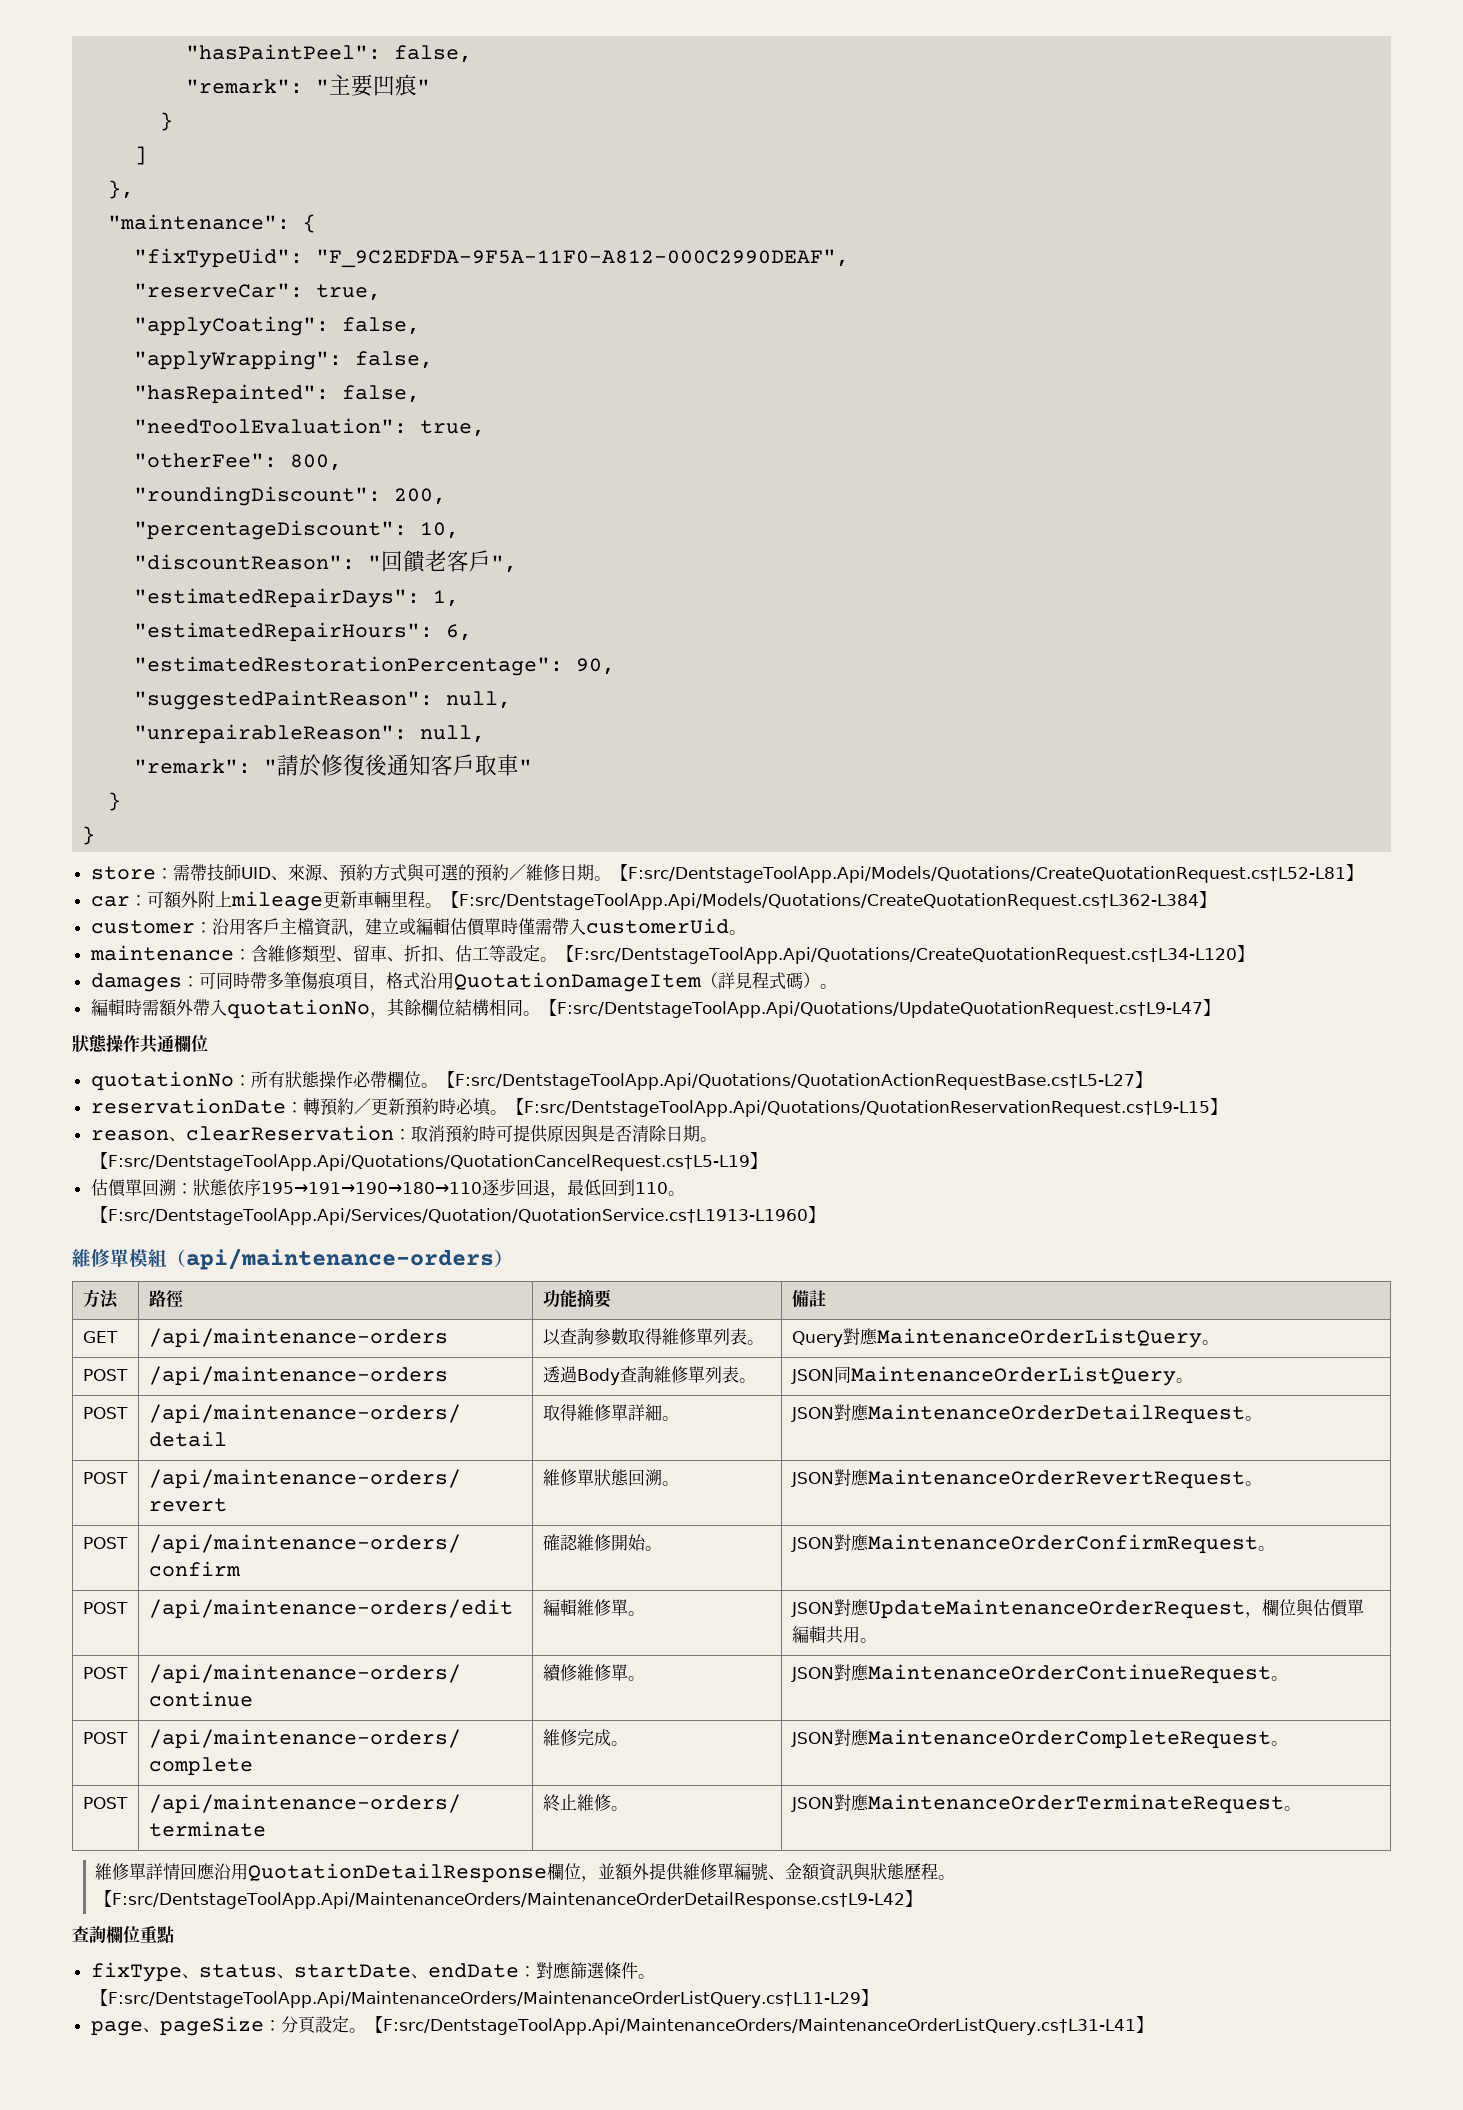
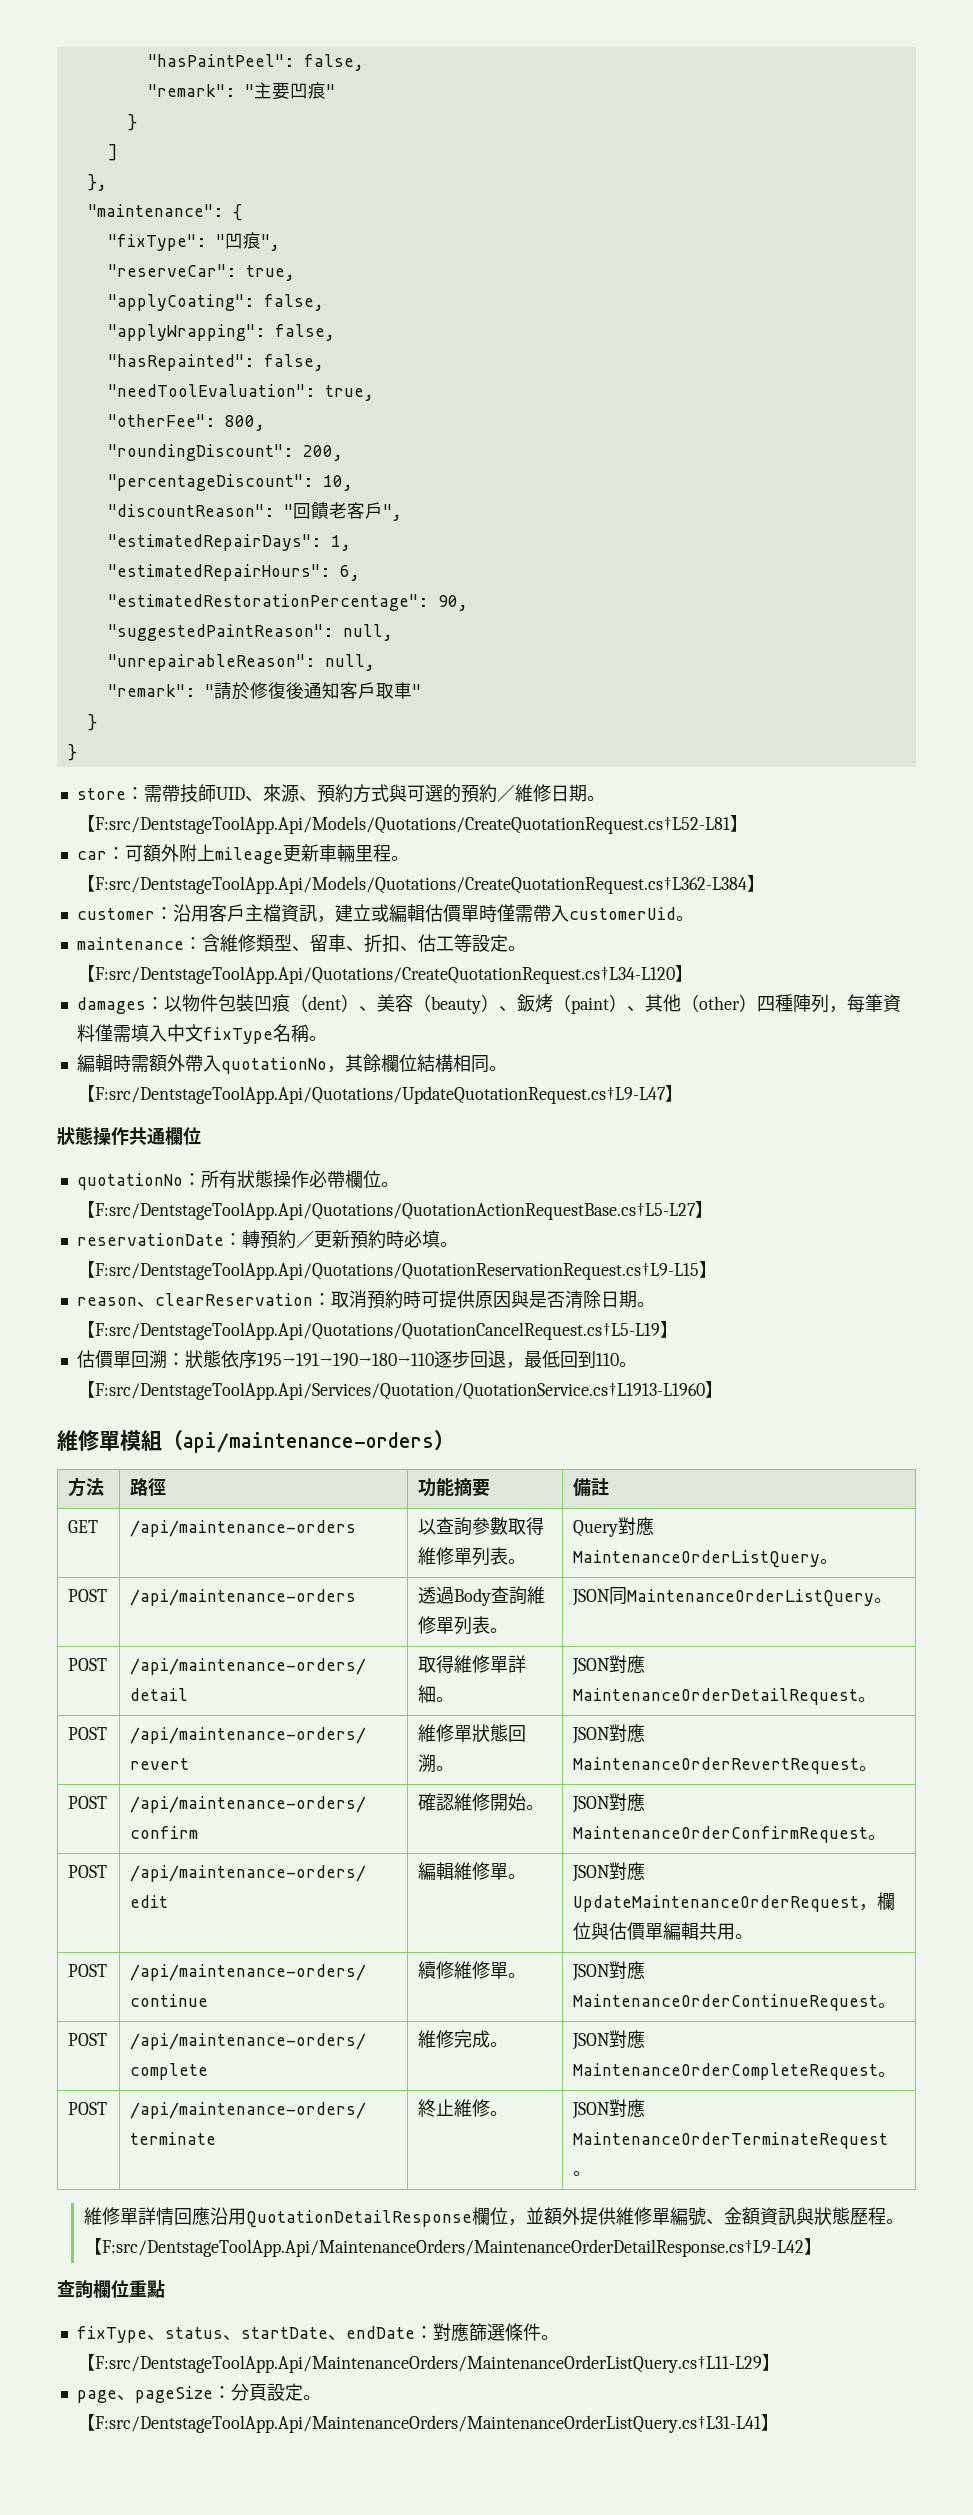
[134,248,850,268] "fixTypeUid": "F_9C2EDFDA-9F5A-11F0-A812-000C2990DEAF", -> [107,232,280,251] "fixType": "凹痕",
[198,972,820,992] 可同時帶多筆傷痕項目，格式沿用QuotationDamageItem（詳見程式碼） -> [163,994,901,1014] [76,1024,309,1044] 以物件包裝凹痕（dent）、美容（beauty）、鈑烤（paint）、其他（other）四種陣列，每筆資料僅需填入中文fixType名稱

